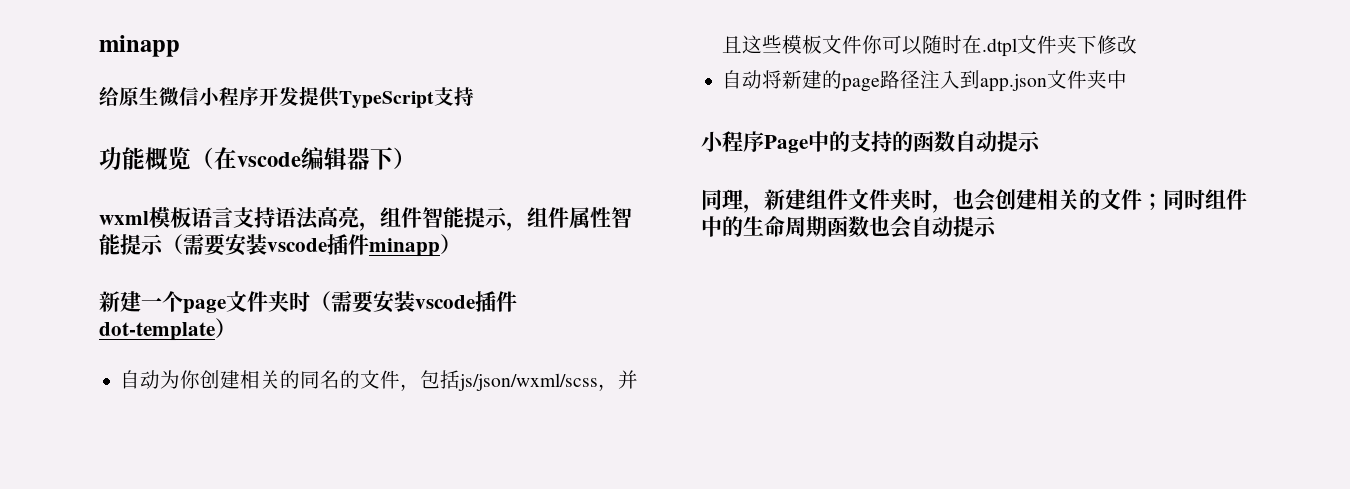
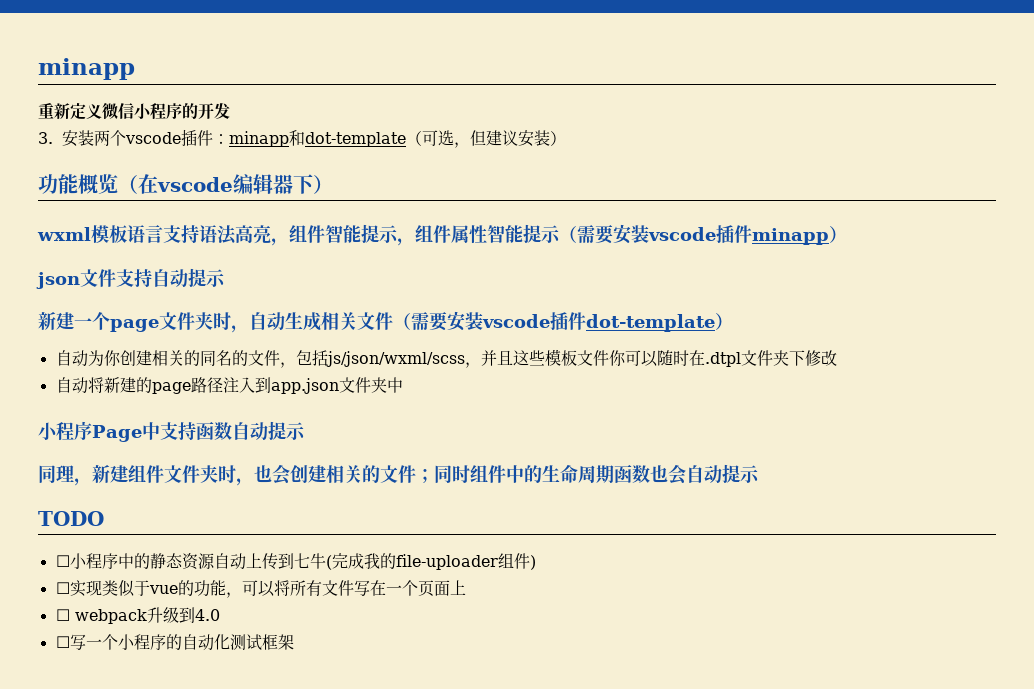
[99,86,159,106] 给原生 -> [38,102,102,120] 重新定义
(259, 96) none -> [182,103,198,119] 的
[299,86,474,108] 提供TypeScript支持 -> [38,129,567,148] // 3.安装两个vscode插件：minapp和dot-template（可选，但建议安装）
(461, 244) none -> [36,268,226,289] // json文件支持自动提示
(310, 301) none -> [231,312,393,333] ，自动生成相关文件
[829,131,913,152] 的支持的 -> [160,422,196,440] 支持
(997, 226) none -> [38,511,104,526] [55,553,536,570] [55,580,466,598] [55,607,220,624] [55,634,294,651] // TODO // ☐小程序中的静态资源自动上传到七牛(完成我的file-uploader组件) // ☐实现类似于vue的功能，可以将所有文件写在一个页面上 // ☐ webpack升级到4.0 // ☐写一个小程序的自动化测试框架

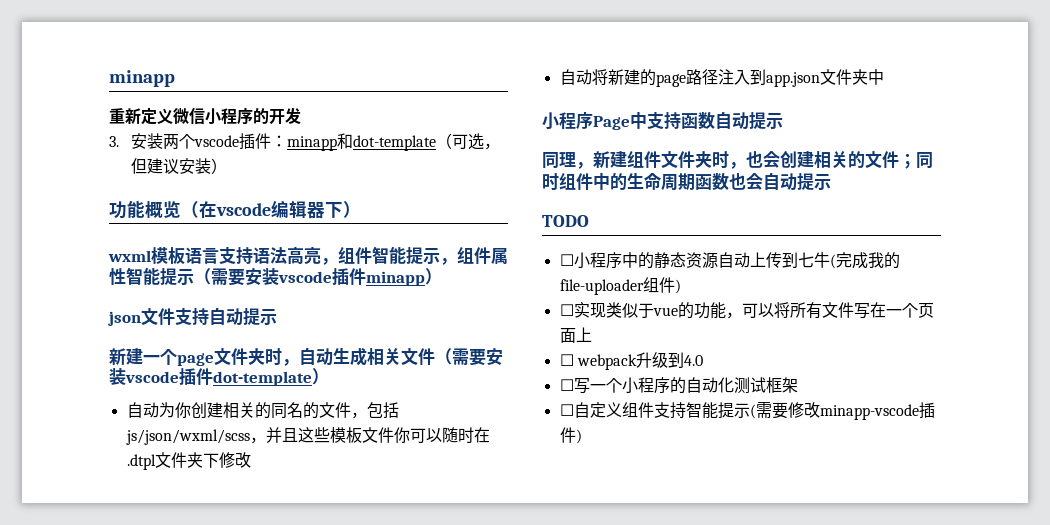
(294, 642) none -> [559,402,935,420] [559,427,582,444] // ☐自定义组件支持智能提示(需要修改minapp-vscode插件)

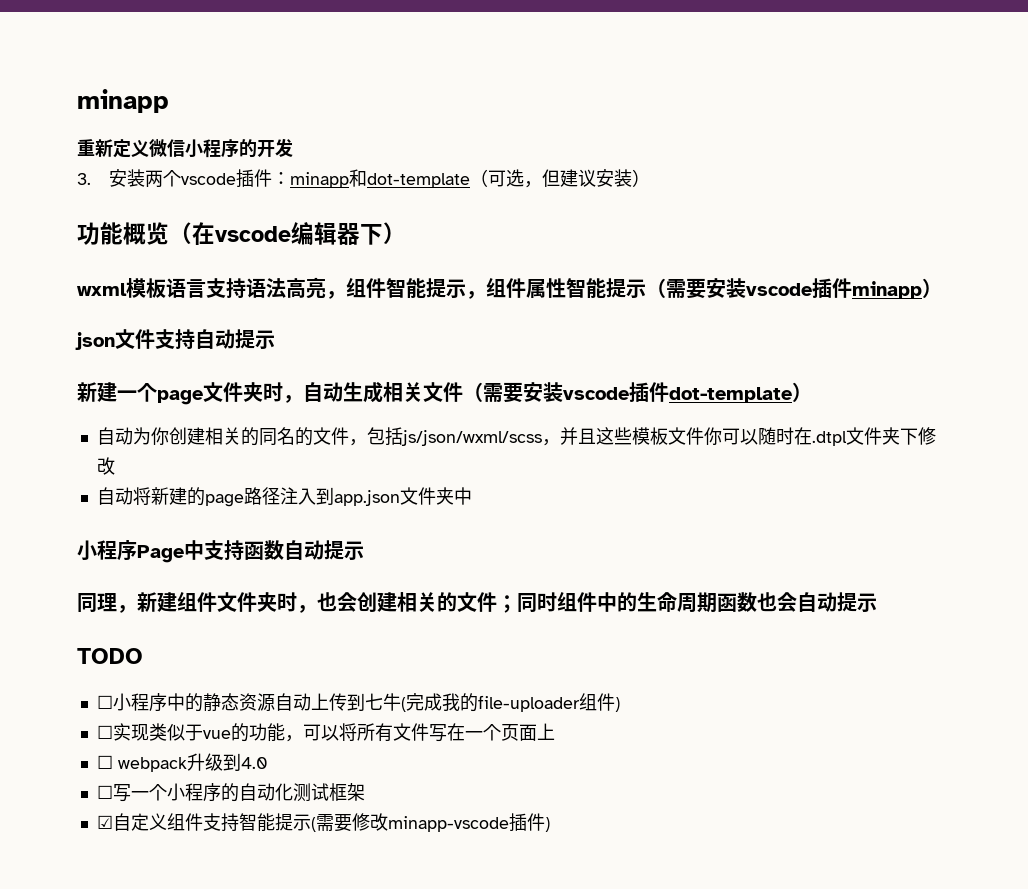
[559,404,574,416] ☐ -> [96,815,113,829] ☑

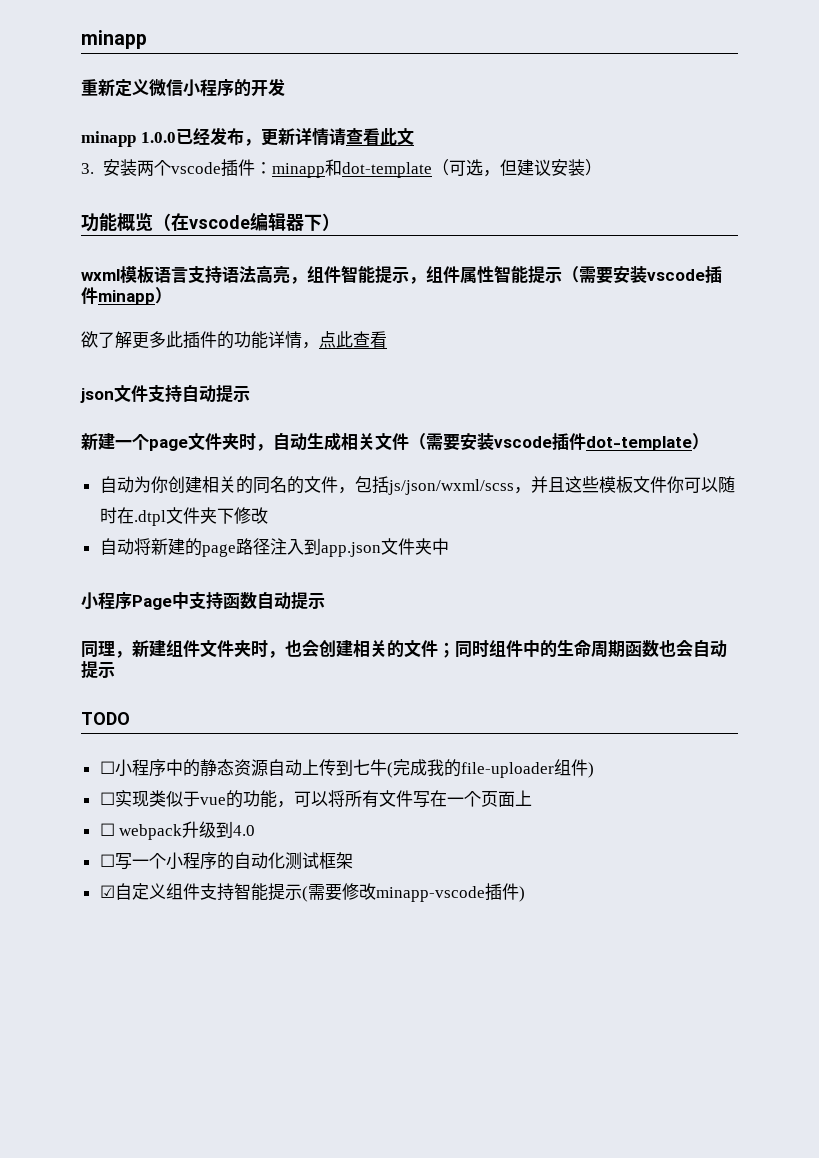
(293, 147) none -> [81,127,414,147] // minapp 1.0.0已经发布，更新详情请查看此文
(942, 288) none -> [81,331,387,349] // 欲了解更多此插件的功能详情，点此查看

